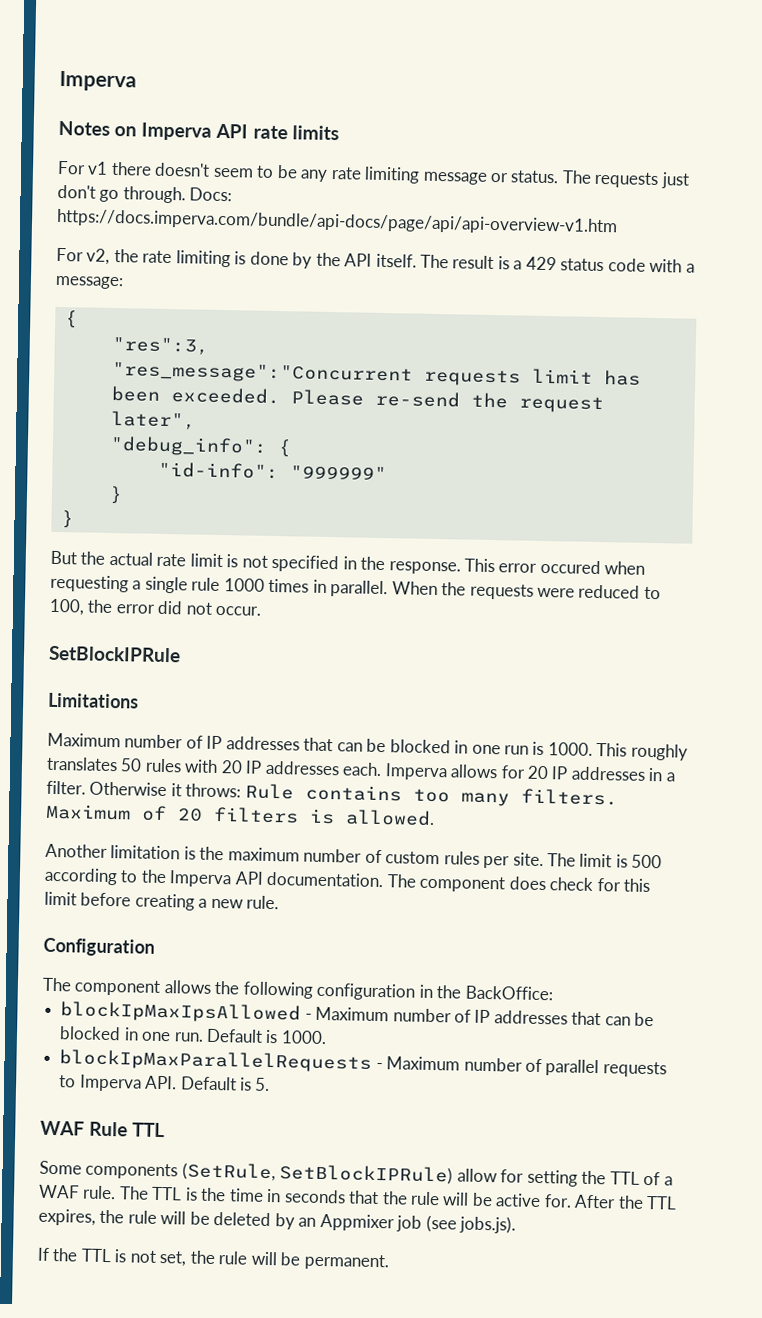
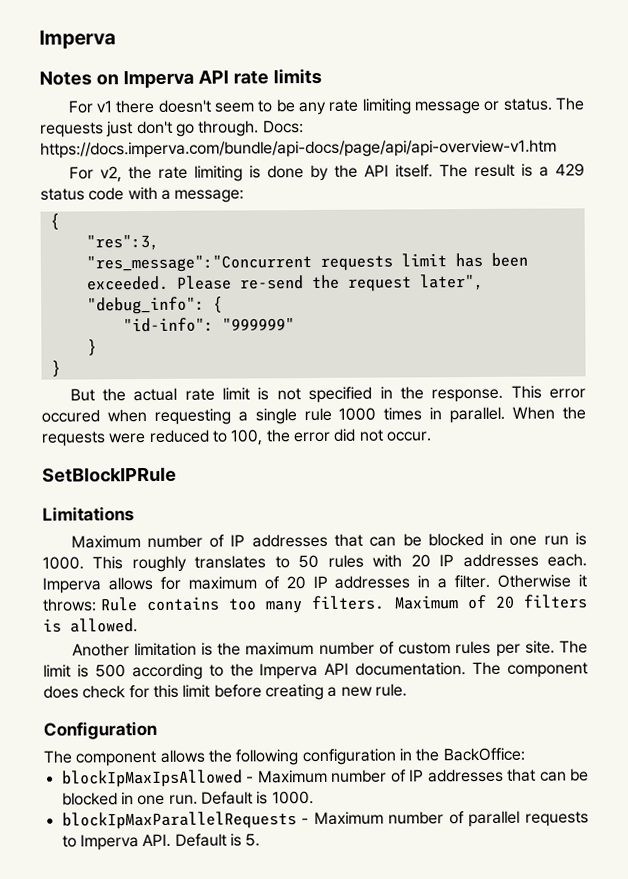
(118, 764) none -> [274,556,290,569] to
(526, 772) none -> [187,576,280,590] maximum of
[40,1120,166,1138] [39,1160,673,1187] [38,1184,678,1210] [38,1208,517,1234] [37,1247,389,1271] // WAF Rule TTL // Some components (SetRule, SetBlockIPRule) allow for setting the TTL of a WAF rule. The TTL is the time in seconds that the rule will be active for. After the TTL expires, the rule will be deleted by an Appmixer job (see jobs.js). // If the TTL is not set, the rule will be permanent. -> (261, 840) none

